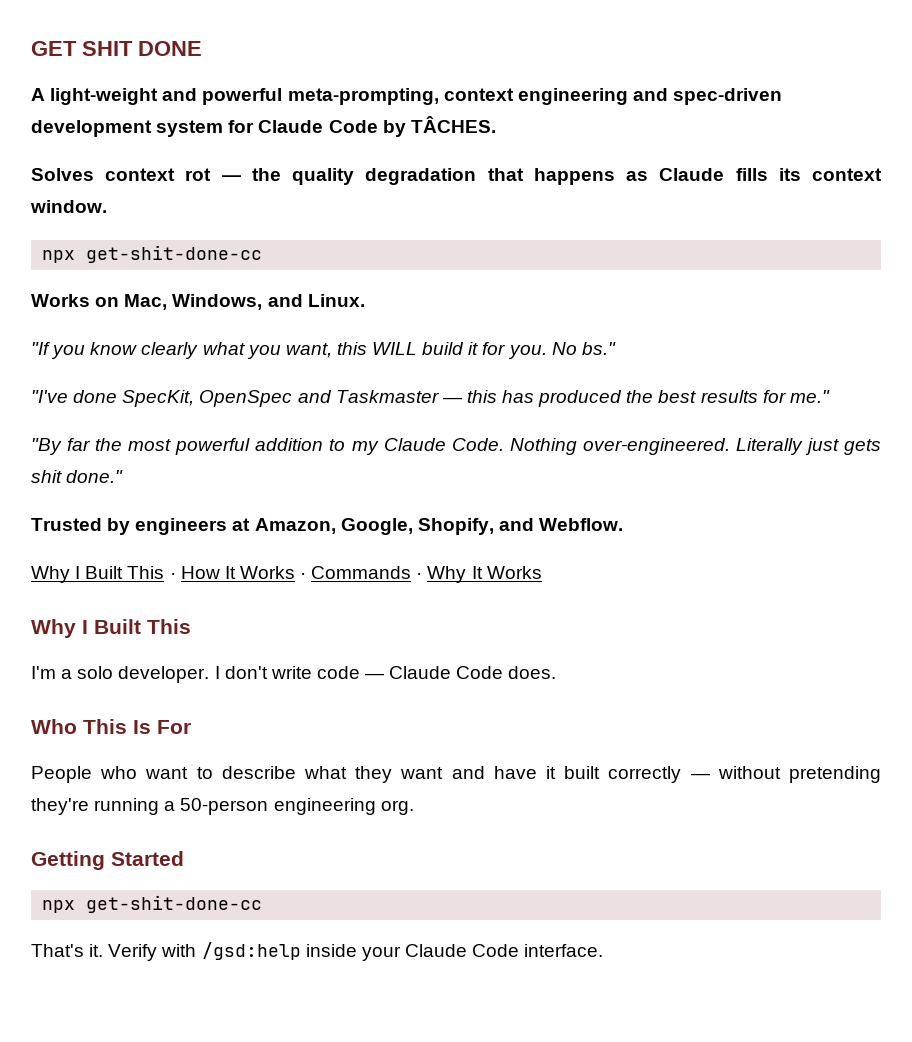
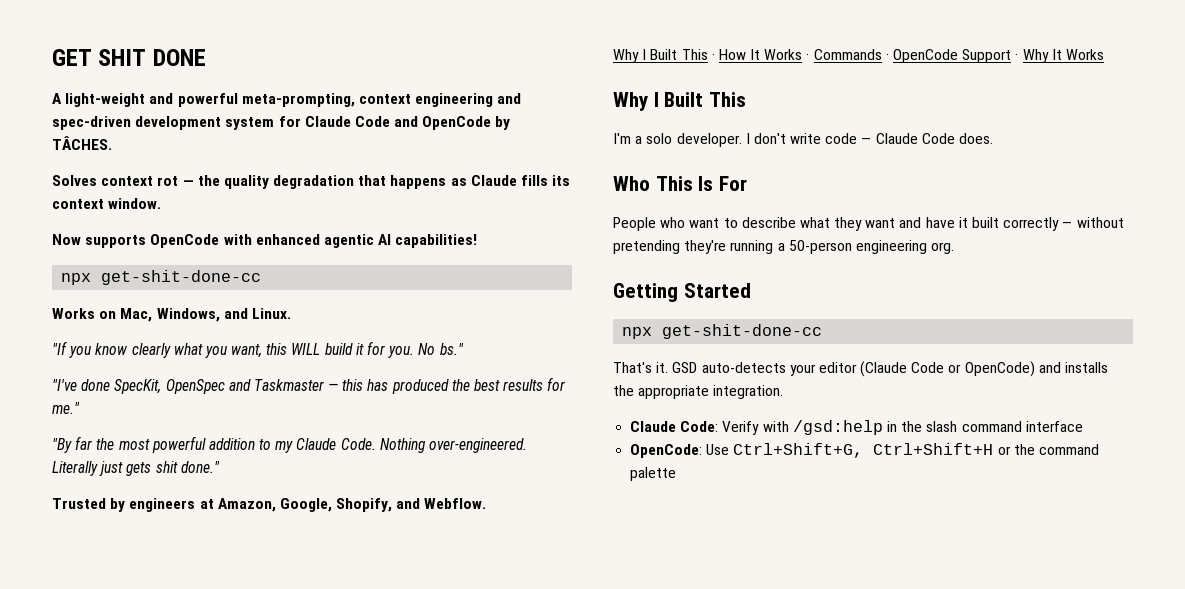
(378, 126) none -> [394,116,492,130] and OpenCode
(107, 206) none -> [52,234,478,248] // Now supports OpenCode with enhanced agentic AI capabilities!
(423, 576) none -> [893,49,1019,63] OpenCode Support ·
[108,942,604,961] Verify with /gsd:help inside your Claude Code interface. -> [672,361,1109,377] [613,385,784,399] [630,420,1083,435] [630,443,1099,458] [630,467,677,481] GSD auto-detects your editor (Claude Code or OpenCode) and installs the appropriate integration. // Claude Code: Verify with /gsd:help in the slash command interface // OpenCode: Use Ctrl+Shift+G, Ctrl+Shift+H or the command palette

